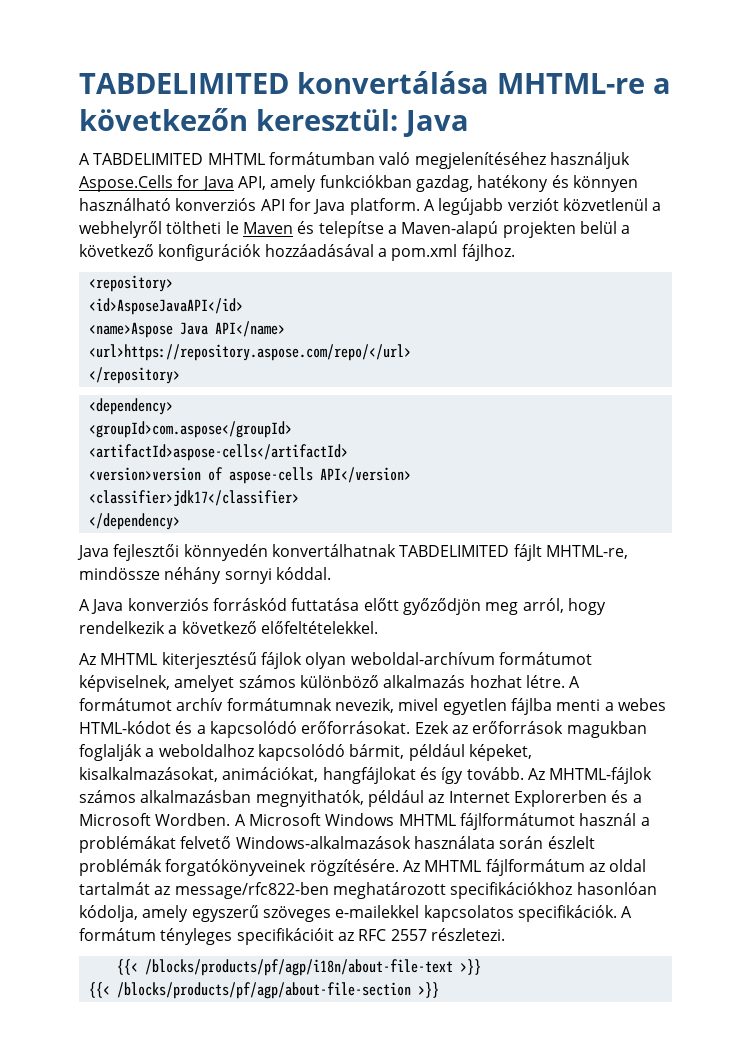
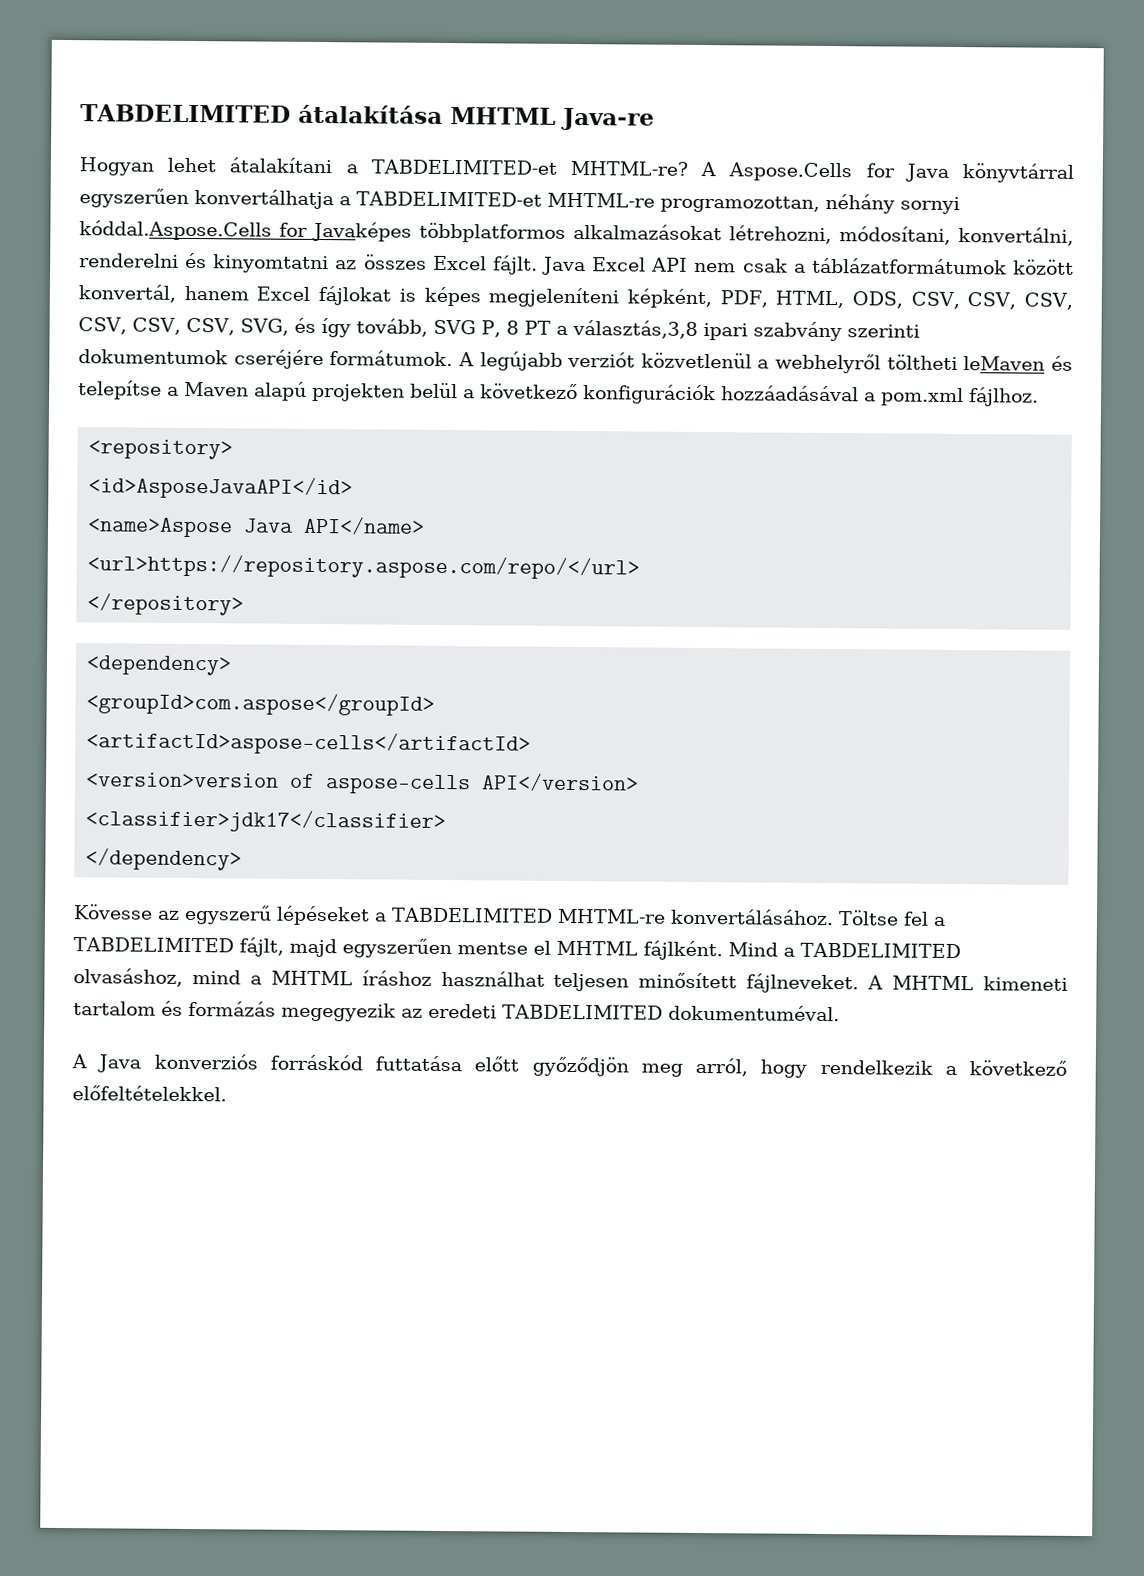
[79,71,671,94] [79,108,469,137] [79,152,630,169] [79,175,638,192] [79,198,420,215] TABDELIMITED konvertálása MHTML-re a következőn keresztül: Java // A TABDELIMITED MHTML formátumban való megjelenítéséhez használjuk Aspose.Cells for Java API, amely funkciókban gazdag, hatékony és könnyen használható konverziós API for Java platform. -> [80,104,655,131] [79,157,1074,183] [79,188,960,215] [79,220,1074,246] [79,252,1074,276] [78,284,1074,310] [78,317,920,342] [78,349,454,370] TABDELIMITED átalakítása MHTML Java-re // Hogyan lehet átalakítani a TABDELIMITED-et MHTML-re? A Aspose.Cells for Java könyvtárral egyszerűen konvertálhatja a TABDELIMITED-et MHTML-re programozottan, néhány sornyi kóddal.Aspose.Cells for Javaképes többplatformos alkalmazásokat létrehozni, módosítani, konvertálni, renderelni és kinyomtatni az összes Excel fájlt. Java Excel API nem csak a táblázatformátumok között konvertál, hanem Excel fájlokat is képes megjeleníteni képként, PDF, HTML, ODS, CSV, CSV, CSV, CSV, CSV, CSV, SVG, és így tovább, SVG P, 8 PT a választás,3,8 ipari szabvány szerinti dokumentumok cseréjére formátumok.
[225,221,293,234] le Maven -> [963,356,1046,371] leMaven
[401,221,499,238] Maven-alapú -> [184,381,307,401] Maven alapú
[77,544,628,561] [79,567,331,584] Java fejlesztői könnyedén konvertálhatnak TABDELIMITED fájlt MHTML-re, mindössze néhány sornyi kóddal. -> [73,904,945,926] [73,937,961,961] [73,968,1068,994] [73,1000,840,1022] Kövesse az egyszerű lépéseket a TABDELIMITED MHTML-re konvertálásához. Töltse fel a TABDELIMITED fájlt, majd egyszerűen mentse el MHTML fájlként. Mind a TABDELIMITED olvasáshoz, mind a MHTML íráshoz használhat teljesen minősített fájlneveket. A MHTML kimeneti tartalom és formázás megegyezik az eredeti TABDELIMITED dokumentuméval.
[79,652,592,669] [79,675,581,692] [79,698,666,715] [79,721,647,738] [79,744,532,761] [79,767,653,784] [79,790,642,807] [79,813,650,830] [79,836,595,853] [79,859,647,876] [79,882,657,899] [79,905,633,922] [79,928,505,945] [116,959,481,976] [88,982,439,999] // Az MHTML kiterjesztésű fájlok olyan weboldal-archívum formátumot képviselnek, amelyet számos különböző alkalmazás hozhat létre. A formátumot archív formátumnak nevezik, mivel egyetlen fájlba menti a webes HTML-kódot és a kapcsolódó erőforrásokat. Ezek az erőforrások magukban foglalják a weboldalhoz kapcsolódó bármit, például képeket, kisalkalmazásokat, animációkat, hangfájlokat és így tovább. Az MHTML-fájlok számos alkalmazásban megnyithatók, például az Internet Explorerben és a Microsoft Wordben. A Microsoft Windows MHTML fájlformátumot használ a problémákat felvető Windows-alkalmazások használata során észlelt problémák forgatókönyveinek rögzítésére. Az MHTML fájlformátum az oldal tartalmát az message/rfc822-ben meghatározott specifikációkhoz hasonlóan kódolja, amely egyszerű szöveges e-mailekkel kapcsolatos specifikációk. A formátum tényleges specifikációit az RFC 2557 részletezi. // {{< /blocks/products/pf/agp/i18n/about-file-text >}} // {{< /blocks/products/pf/agp/about-file-section >}} -> (227, 1093) none

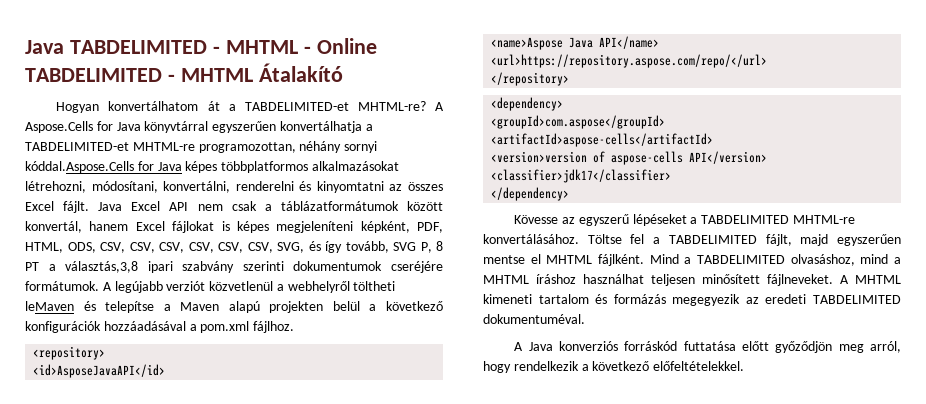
[80,104,655,131] TABDELIMITED átalakítása MHTML Java-re -> [25,38,377,54] [25,63,343,82] Java TABDELIMITED - MHTML - Online TABDELIMITED - MHTML Átalakító
[167,157,333,174] lehet átalakítani -> [108,101,220,111] konvertálhatom át
[312,221,412,242] Javaképes -> [157,161,218,173] Java képes

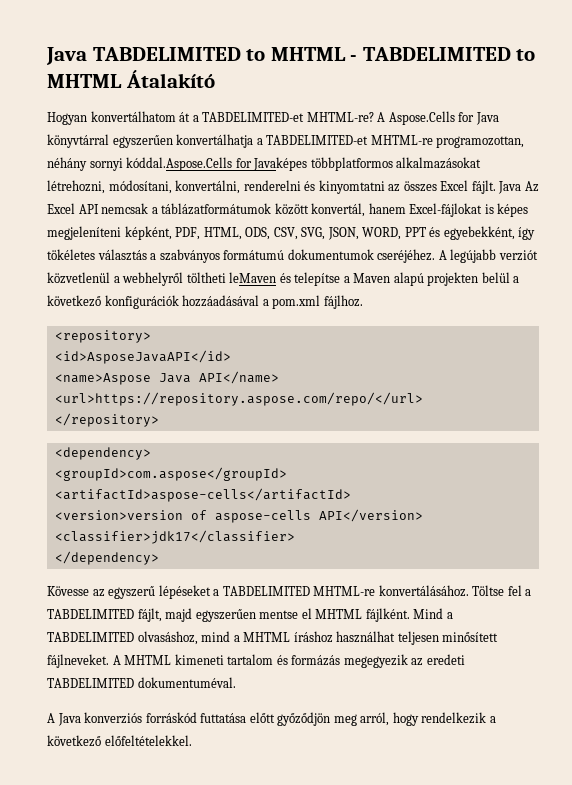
[212,46,220,54] - -> [246,49,266,61] to
[316,38,377,54] [25,68,175,82] Online TABDELIMITED - -> [362,47,536,61] TABDELIMITED to
[157,161,218,173] Java képes -> [253,157,308,171] Javaképes
(123, 206) none -> [524,181,539,192] Az
[197,201,257,211] nem csak -> [101,203,149,214] nemcsak
[135,221,215,233] Excel fájlokat -> [409,203,483,217] Excel-fájlokat
[129,241,443,253] [25,261,443,273] [25,281,99,291] CSV, CSV, CSV, CSV, CSV, SVG, és így tovább, SVG P, 8 PT a választás,3,8 ipari szabvány szerinti dokumentumok cseréjére formátumok. -> [301,226,536,240] [47,249,436,263] SVG, JSON, WORD, PPT és egyebekként, így tökéletes választás a szabványos formátumú dokumentumok cseréjéhez.

